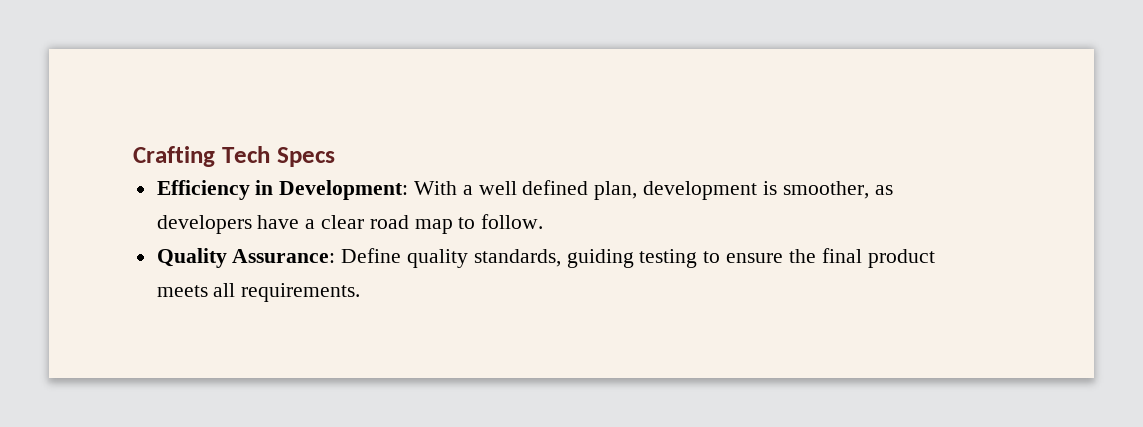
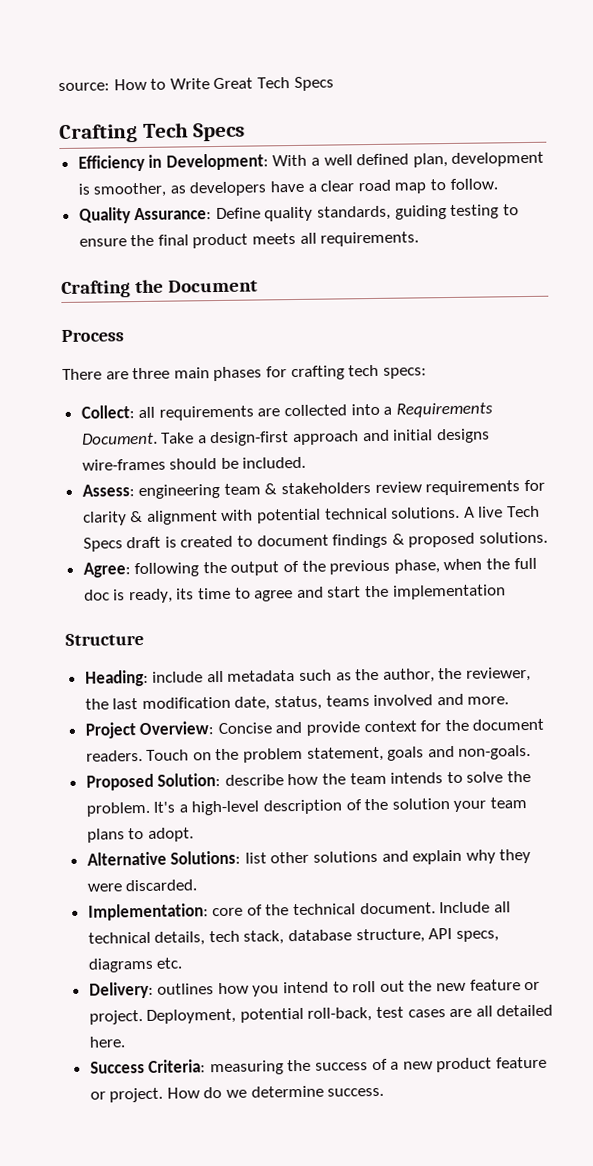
(133, 156) none -> [58,76,334,92] source: How to Write Great Tech Specs //
(361, 292) none -> [61,279,259,299] [61,329,124,343] [62,364,427,382] [80,402,493,421] [81,428,490,447] [81,456,307,471] [81,479,545,500] [82,505,541,526] [82,531,549,552] [82,557,537,578] [83,584,506,604] [65,632,144,646] [84,666,532,687] [84,693,510,711] [84,718,545,739] [85,744,532,763] [85,770,532,791] [85,797,528,817] [86,827,194,843] [86,848,532,866] [86,879,198,892] [87,901,511,921] [87,928,499,946] [87,957,183,973] [88,979,541,999] [88,1004,554,1025] [88,1036,125,1048] [89,1056,548,1076] [89,1085,385,1103] // Crafting the Document // Process // There are three main phases for crafting tech specs: // Collect: all requirements are collected into a Requirements Document. Take a design-first approach and initial designs wire-frames should be included. // Assess: engineering team & stakeholders review requirements for clarity & alignment with potential technical solutions. A live Tech Specs draft is created to document findings & proposed solutions. // Agree: following the output of the previous phase, when the full doc is ready, its time to agree and start the implementation // Structure // Heading: include all metadata such as the author, the reviewer, the last modification date, status, teams involved and more. // Project Overview: Concise and provide context for the document readers. Touch on the problem statement, goals and non-goals. // Proposed Solution: describe how the team intends to solve the problem. It's a high-level description of the solution your team plans to adopt. // Alternative Solutions: list other solutions and explain why they were discarded. // Implementation: core of the technical document. Include all technical details, tech stack, database structure, API specs, diagrams etc. // Delivery: outlines how you intend to roll out the new feature or project. Deployment, potential roll-back, test cases are all detailed here. // Success Criteria: measuring the success of a new product feature or project. How do we determine success.

